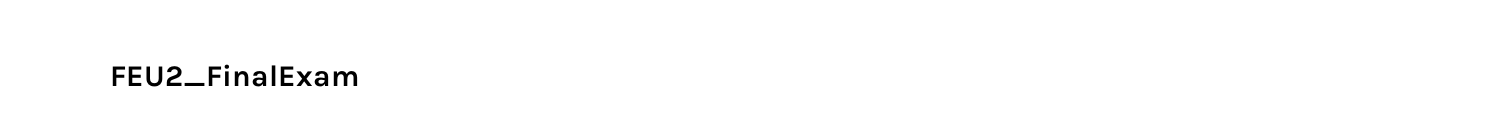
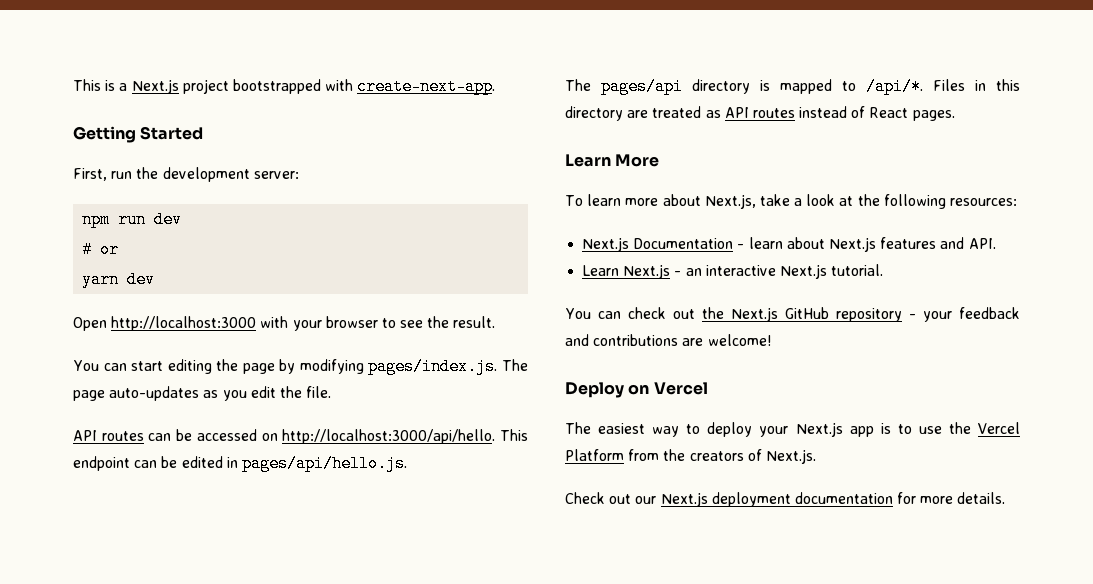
[110,64,359,87] FEU2_FinalExam -> [73,78,496,95] [73,126,204,143] [73,167,299,182] [82,211,183,228] [82,241,120,258] [82,271,156,288] [73,316,496,331] [73,358,528,375] [73,386,332,401] [73,429,528,444] [73,455,407,472] [565,78,1020,95] [565,106,955,121] [565,154,660,167] [565,194,1018,209] [582,237,996,252] [582,264,884,279] [565,307,1020,322] [565,334,771,346] [565,382,708,398] [565,422,1020,437] [565,449,816,464] [565,492,1006,507] This is a Next.js project bootstrapped with create-next-app. // Getting Started // First, run the development server: // npm run dev // # or // yarn dev // Open http://localhost:3000 with your browser to see the result. // You can start editing the page by modifying pages/index.js. The page auto-updates as you edit the file. // API routes can be accessed on http://localhost:3000/api/hello. This endpoint can be edited in pages/api/hello.js. // The pages/api directory is mapped to /api/*. Files in this directory are treated as API routes instead of React pages. // Learn More // To learn more about Next.js, take a look at the following resources: // Next.js Documentation - learn about Next.js features and API. // Learn Next.js - an interactive Next.js tutorial. // You can check out the Next.js GitHub repository - your feedback and contributions are welcome! // Deploy on Vercel // The easiest way to deploy your Next.js app is to use the Vercel Platform from the creators of Next.js. // Check out our Next.js deployment documentation for more details.

